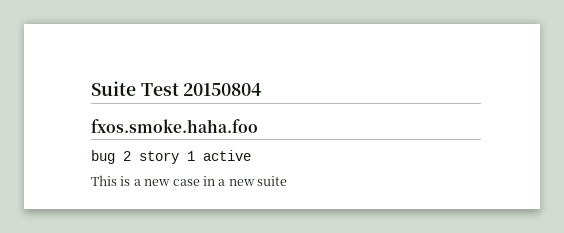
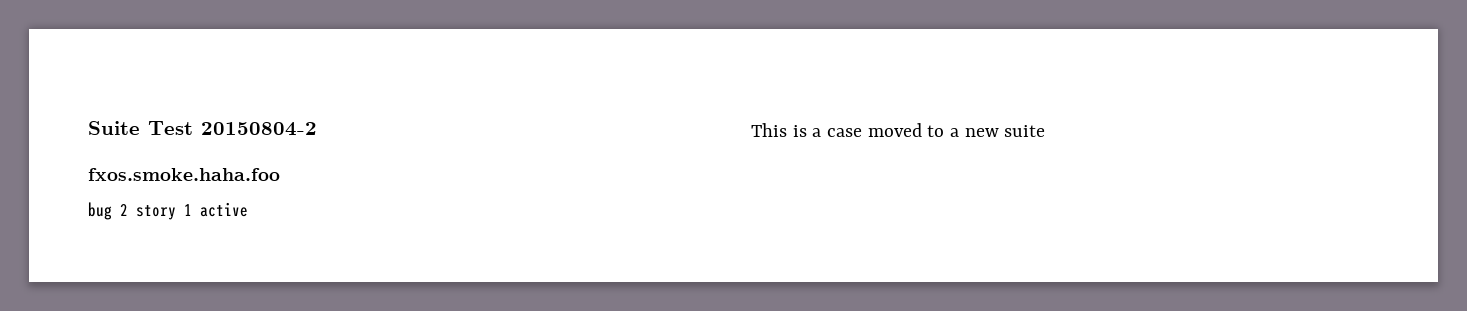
[183,83,262,96] 20150804 -> [201,122,317,136] 20150804-2
[144,176,215,186] new case in -> [827,123,945,137] case moved to

